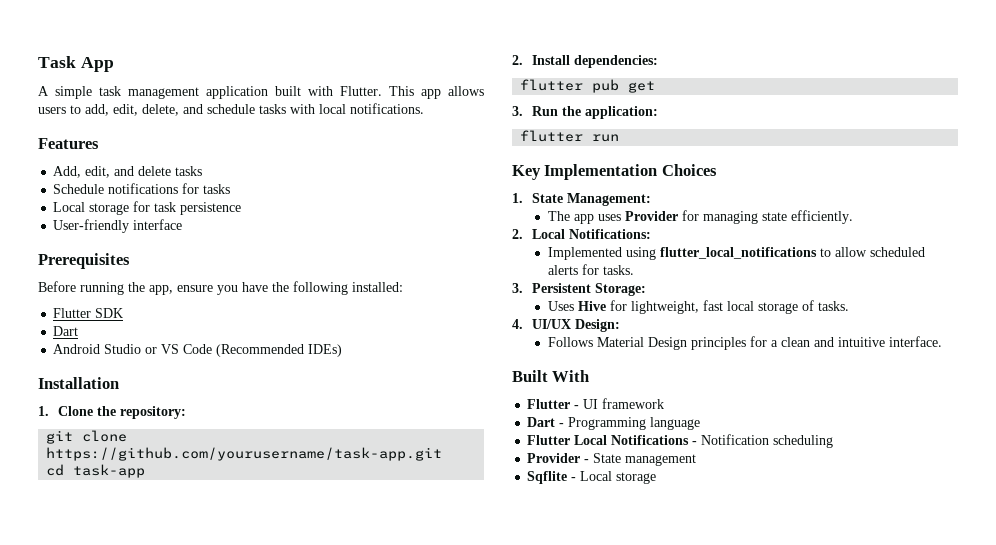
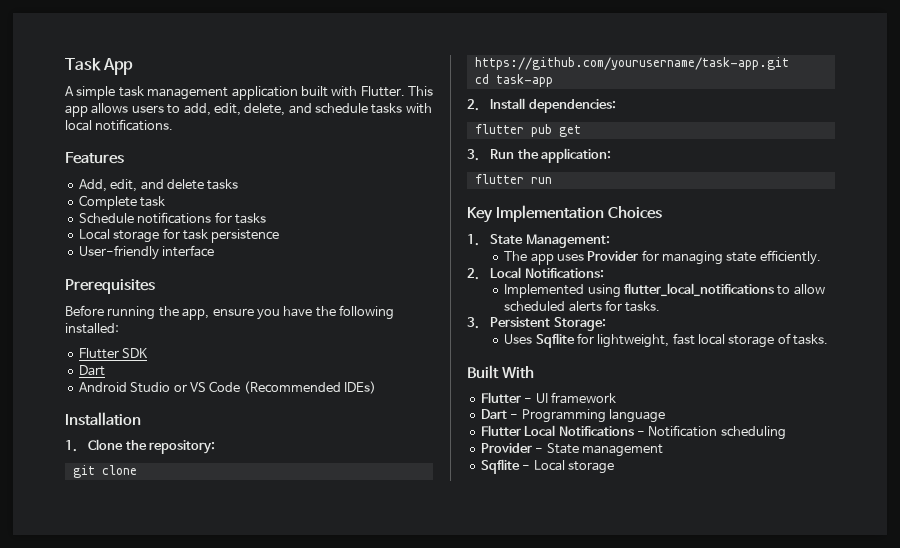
(203, 171) none -> [78,195,166,210] // Complete task
[577,301,606,311] Hive -> [535,333,575,348] Sqflite
[512,319,621,332] [547,336,942,350] // 4. UI/UX Design: // Follows Material Design principles for a clean and intuitive interface. -> (829, 339) none

